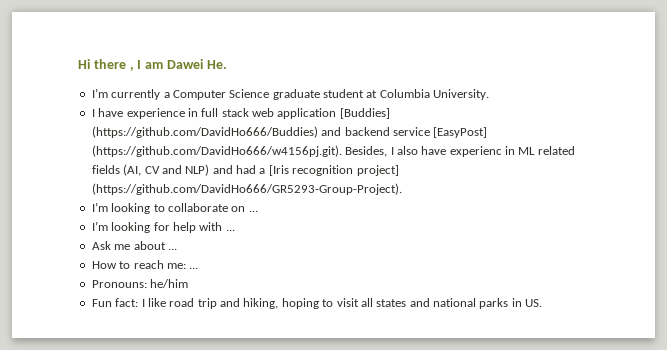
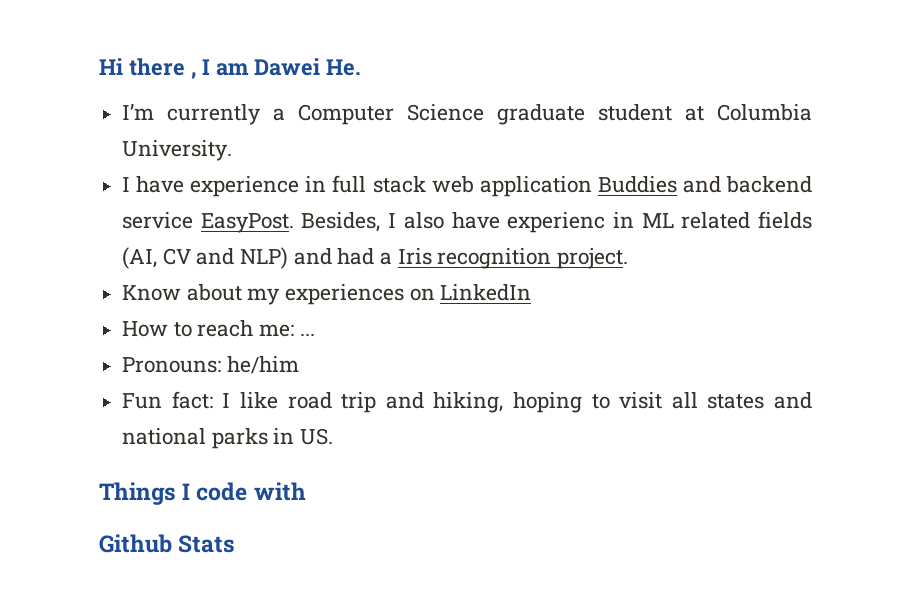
[339,108,390,119] [91,126,318,138] [Buddies] (https://github.com/DavidHo666/Buddies) -> [597,176,677,193] Buddies
[433,127,488,138] [91,145,342,157] [EasyPost] (https://github.com/DavidHo666/w4156pj.git). -> [200,213,294,233] EasyPost.
[268,165,399,176] [91,183,402,195] [91,202,258,214] [91,221,235,233] [91,241,177,250] [Iris recognition project] (https://github.com/DavidHo666/GR5293-Group-Project). // I’m looking to collaborate on ... // I’m looking for help with ... // Ask me about ... -> [397,248,629,269] [122,284,532,305] Iris recognition project. // Know about my experiences on LinkedIn
(543, 303) none -> [99,482,306,505] [99,534,236,553] // Things I code with // Github Stats

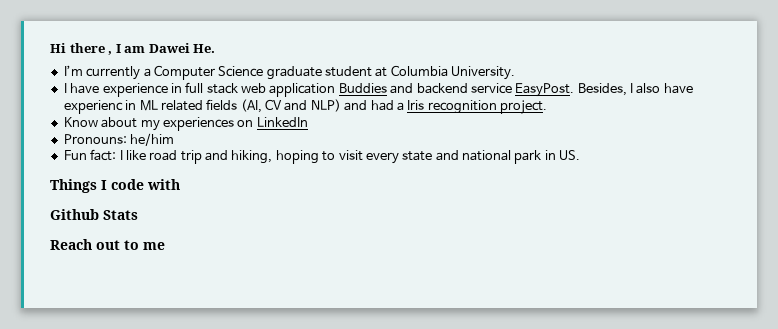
[122,320,315,337] // How to reach me: ... -> (308, 122) none
[671,392,765,409] all states -> [365,151,433,164] every state
[211,428,268,449] parks -> [514,150,542,164] park
(236, 544) none -> [50,239,165,250] // Reach out to me

